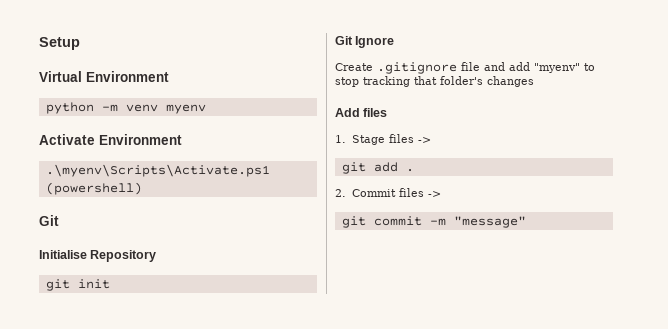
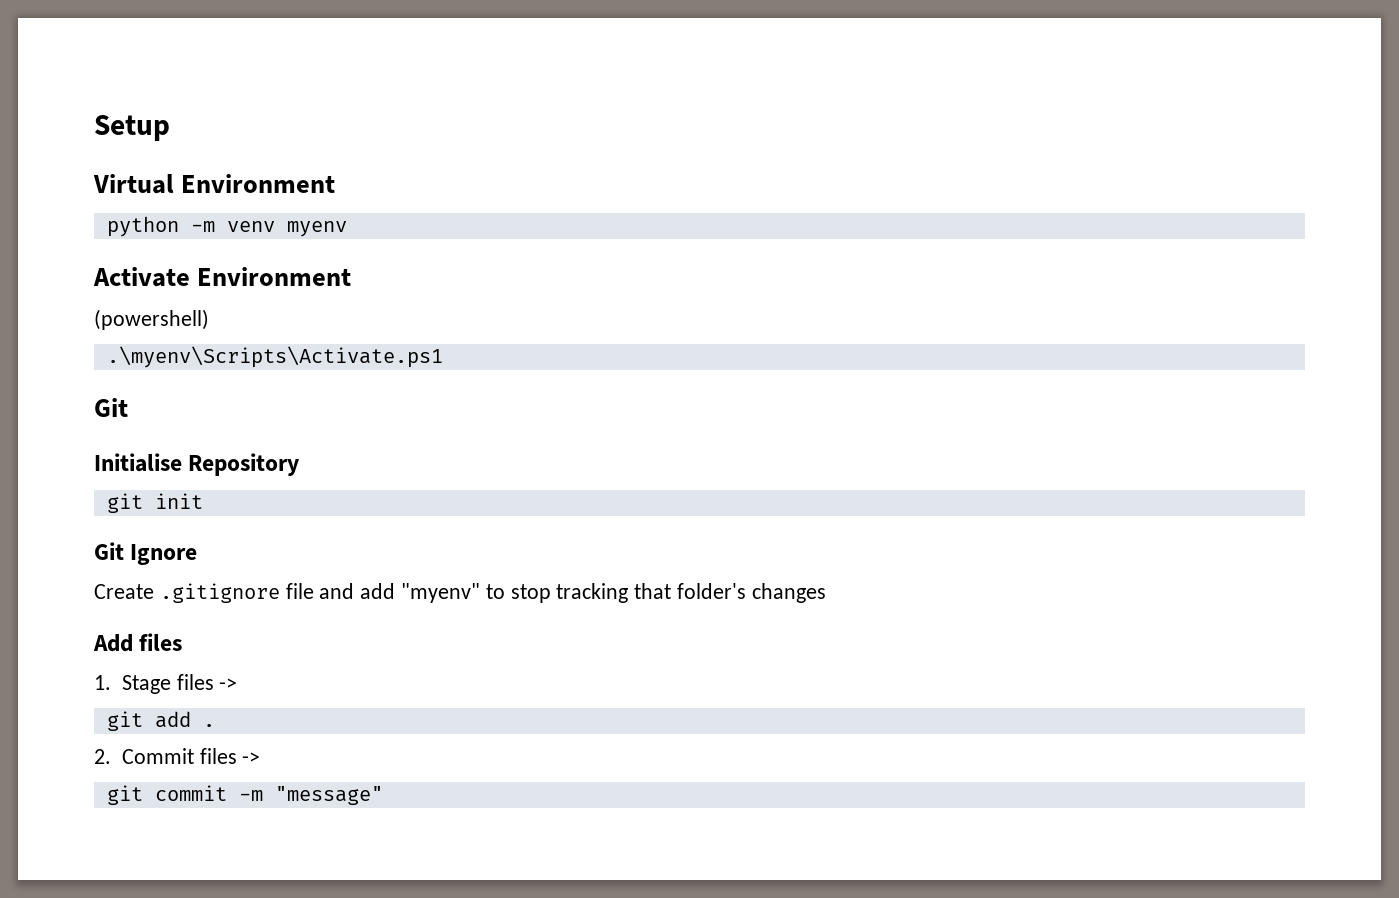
(182, 139) none -> [94,309,209,330] // (powershell)
[45,182,142,195] (powershell) -> (443, 357) none

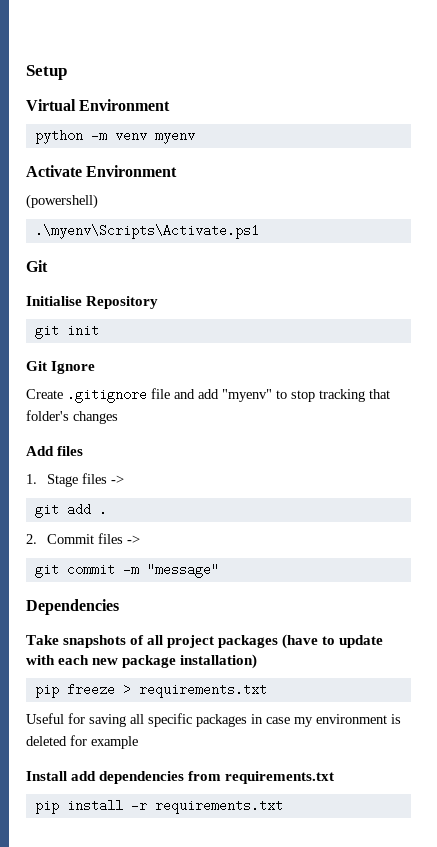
(383, 795) none -> [26,599,119,615] [26,634,384,649] [26,654,258,669] [34,683,267,698] [26,713,401,727] [26,735,138,749] [26,771,335,784] [34,799,283,814] // Dependencies // Take snapshots of all project packages (have to update with each new package installation) // pip freeze > requirements.txt // Useful for saving all specific packages in case my environment is deleted for example // Install add dependencies from requirements.txt // pip install -r requirements.txt

